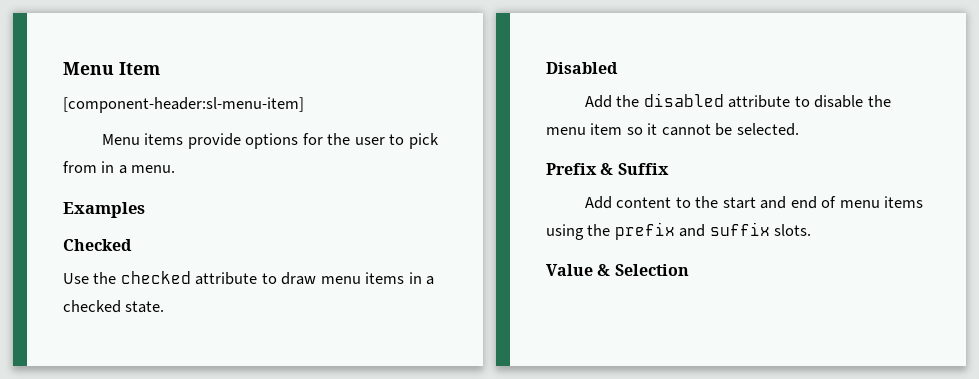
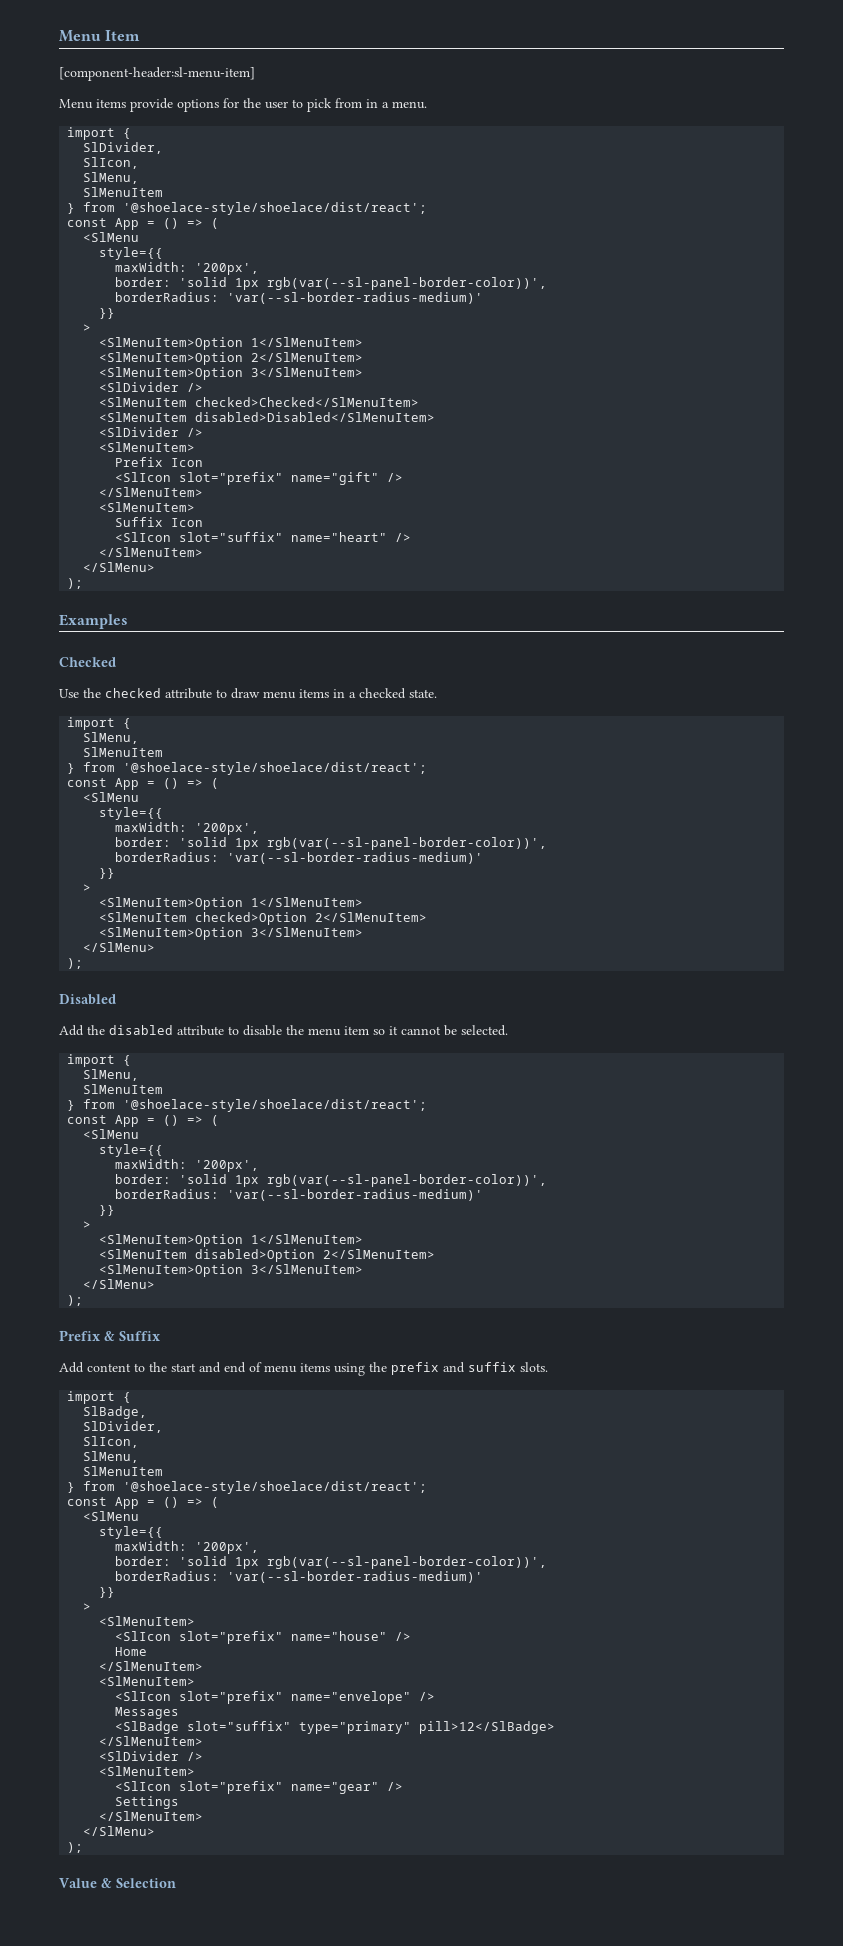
(176, 169) none -> [67,127,132,140] [83,142,164,154] [83,157,140,169] [83,172,140,184] [83,187,164,197] [67,202,428,215] [67,218,220,230] [83,232,140,242] [99,247,164,260] [115,262,260,275] [115,277,548,290] [115,292,484,304] [99,308,116,319] [83,324,92,332] [99,337,364,350] [99,352,364,365] [99,367,364,380] [99,382,204,392] [99,397,420,407] [99,412,436,422] [99,427,204,437] [99,442,196,452] [115,457,204,467] [115,472,404,485] [99,487,204,497] [99,502,196,512] [115,517,204,527] [115,532,412,542] [99,547,204,557] [83,562,156,572] [67,578,84,589] // import { // SlDivider, // SlIcon, // SlMenu, // SlMenuItem // } from '@shoelace-style/shoelace/dist/react'; // const App = () => ( // <SlMenu // style={{ // maxWidth: '200px', // border: 'solid 1px rgb(var(--sl-panel-border-color))', // borderRadius: 'var(--sl-border-radius-medium)' // }} // > // <SlMenuItem>Option 1</SlMenuItem> // <SlMenuItem>Option 2</SlMenuItem> // <SlMenuItem>Option 3</SlMenuItem> // <SlDivider /> // <SlMenuItem checked>Checked</SlMenuItem> // <SlMenuItem disabled>Disabled</SlMenuItem> // <SlDivider /> // <SlMenuItem> // Prefix Icon // <SlIcon slot="prefix" name="gift" /> // </SlMenuItem> // <SlMenuItem> // Suffix Icon // <SlIcon slot="suffix" name="heart" /> // </SlMenuItem> // </SlMenu> // );
(165, 307) none -> [67,717,132,730] [83,732,140,744] [83,747,164,757] [67,762,428,775] [67,778,220,790] [83,792,140,802] [99,807,164,820] [115,822,260,835] [115,837,548,850] [115,852,484,864] [99,868,116,879] [83,884,92,892] [99,897,364,910] [99,912,428,925] [99,927,364,940] [83,942,156,952] [67,958,84,969] // import { // SlMenu, // SlMenuItem // } from '@shoelace-style/shoelace/dist/react'; // const App = () => ( // <SlMenu // style={{ // maxWidth: '200px', // border: 'solid 1px rgb(var(--sl-panel-border-color))', // borderRadius: 'var(--sl-border-radius-medium)' // }} // > // <SlMenuItem>Option 1</SlMenuItem> // <SlMenuItem checked>Option 2</SlMenuItem> // <SlMenuItem>Option 3</SlMenuItem> // </SlMenu> // );
(799, 129) none -> [67,1054,132,1067] [83,1069,140,1081] [83,1084,164,1094] [67,1099,428,1112] [67,1115,220,1127] [83,1129,140,1139] [99,1144,164,1157] [115,1159,260,1172] [115,1174,548,1187] [115,1189,484,1201] [99,1205,116,1216] [83,1221,92,1229] [99,1234,364,1247] [99,1249,436,1262] [99,1264,364,1277] [83,1279,156,1289] [67,1295,84,1306] // import { // SlMenu, // SlMenuItem // } from '@shoelace-style/shoelace/dist/react'; // const App = () => ( // <SlMenu // style={{ // maxWidth: '200px', // border: 'solid 1px rgb(var(--sl-panel-border-color))', // borderRadius: 'var(--sl-border-radius-medium)' // }} // > // <SlMenuItem>Option 1</SlMenuItem> // <SlMenuItem disabled>Option 2</SlMenuItem> // <SlMenuItem>Option 3</SlMenuItem> // </SlMenu> // );
(812, 230) none -> [67,1391,132,1404] [83,1406,148,1419] [83,1421,164,1433] [83,1436,140,1448] [83,1451,140,1463] [83,1466,164,1476] [67,1481,428,1494] [67,1497,220,1509] [83,1511,140,1521] [99,1526,164,1539] [115,1541,260,1554] [115,1556,548,1569] [115,1571,484,1583] [99,1587,116,1598] [83,1603,92,1611] [99,1616,196,1626] [115,1631,412,1644] [115,1647,148,1656] [99,1661,204,1671] [99,1676,196,1686] [115,1691,436,1704] [115,1707,180,1719] [115,1721,556,1734] [99,1736,204,1746] [99,1751,204,1761] [99,1766,196,1776] [115,1781,404,1794] [115,1796,180,1809] [99,1811,204,1821] [83,1826,156,1836] [67,1842,84,1853] // import { // SlBadge, // SlDivider, // SlIcon, // SlMenu, // SlMenuItem // } from '@shoelace-style/shoelace/dist/react'; // const App = () => ( // <SlMenu // style={{ // maxWidth: '200px', // border: 'solid 1px rgb(var(--sl-panel-border-color))', // borderRadius: 'var(--sl-border-radius-medium)' // }} // > // <SlMenuItem> // <SlIcon slot="prefix" name="house" /> // Home // </SlMenuItem> // <SlMenuItem> // <SlIcon slot="prefix" name="envelope" /> // Messages // <SlBadge slot="suffix" type="primary" pill>12</SlBadge> // </SlMenuItem> // <SlDivider /> // <SlMenuItem> // <SlIcon slot="prefix" name="gear" /> // Settings // </SlMenuItem> // </SlMenu> // );

